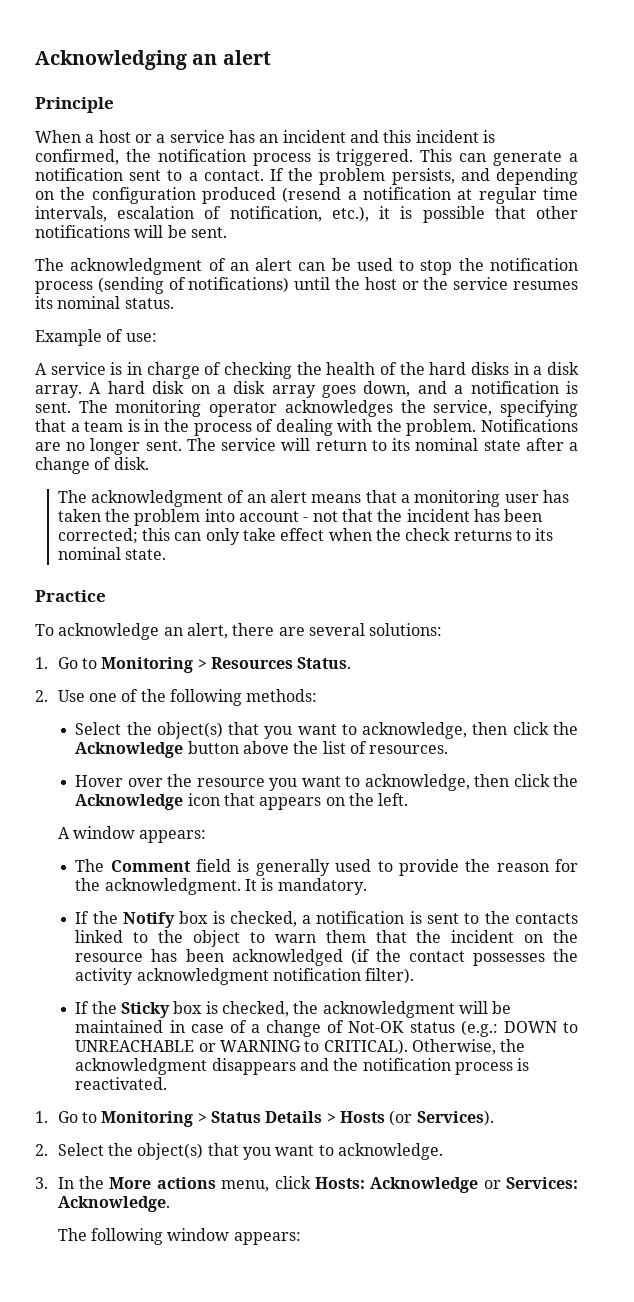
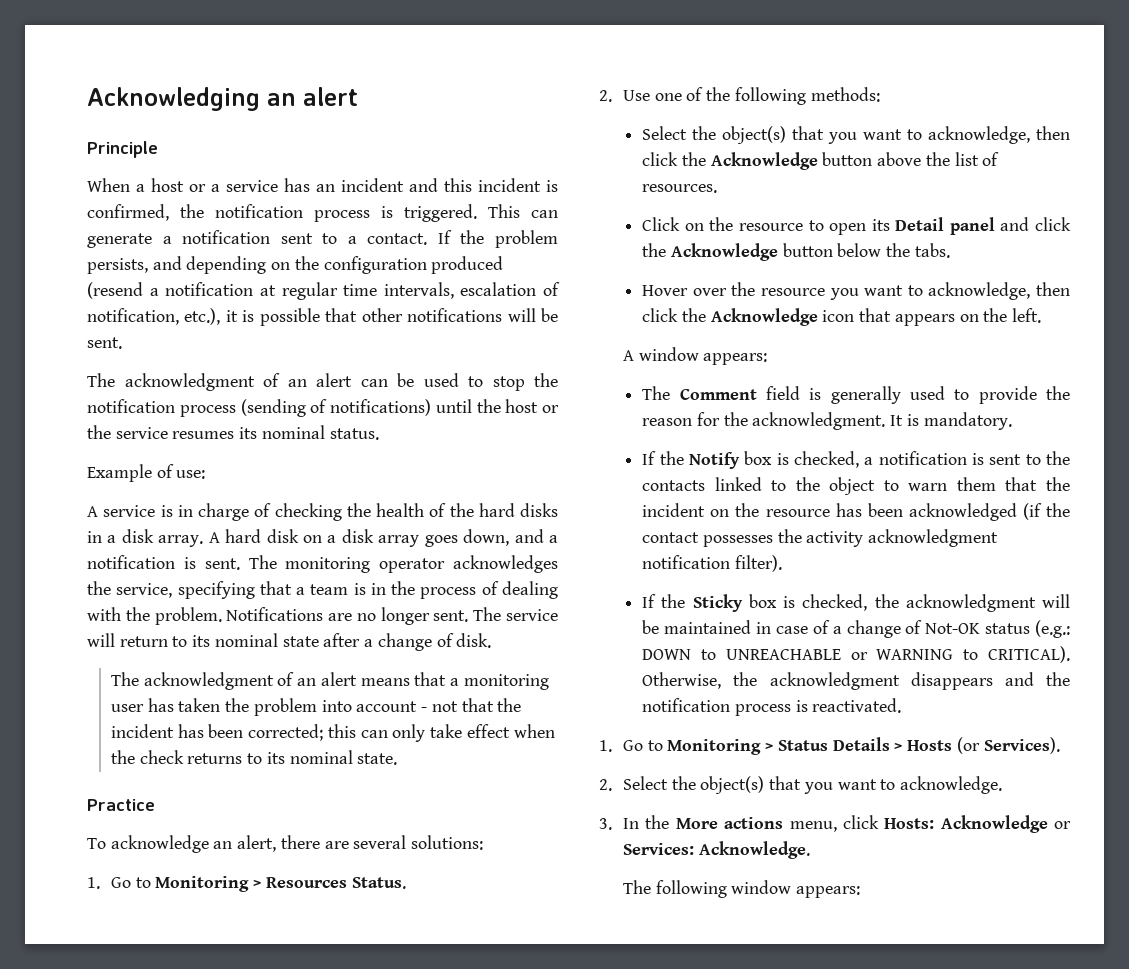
(449, 749) none -> [642,217,1071,235] [642,243,950,261] // Click on the resource to open its Detail panel and click the Acknowledge button below the tabs.

